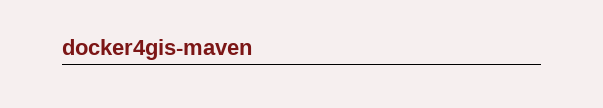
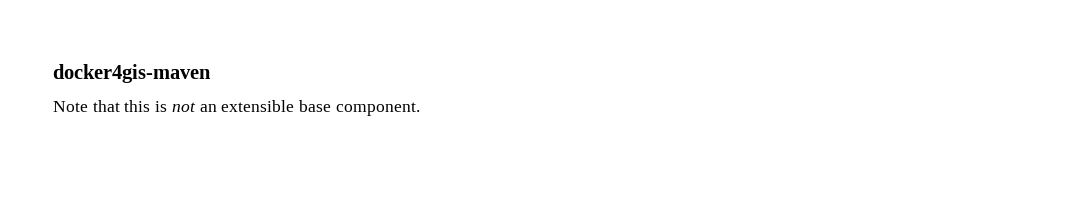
(252, 49) none -> [53,100,420,116] // Note that this is not an extensible base component.

